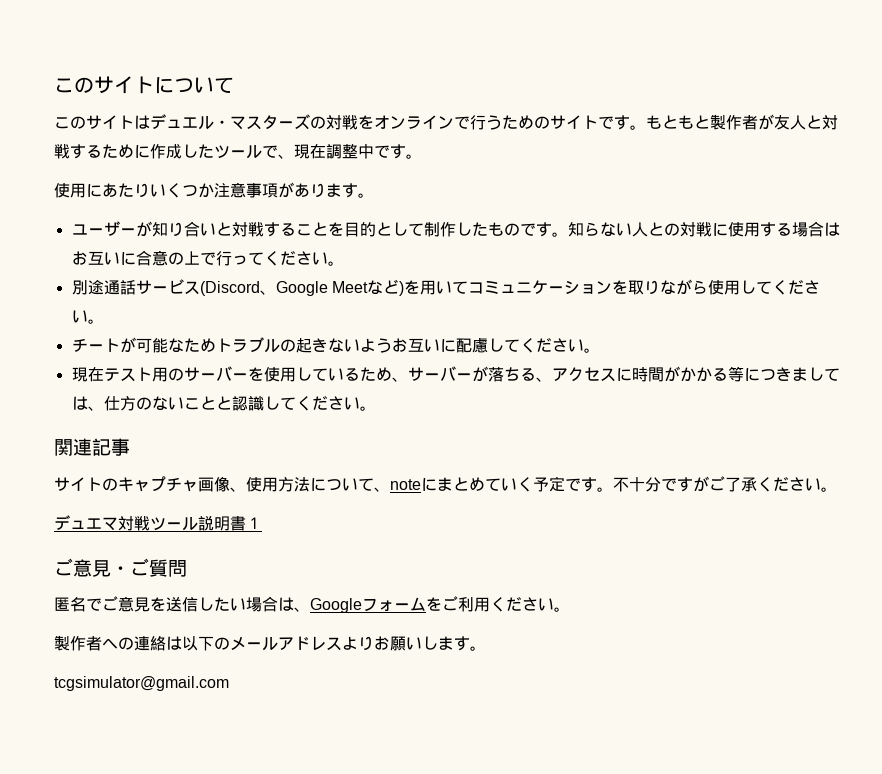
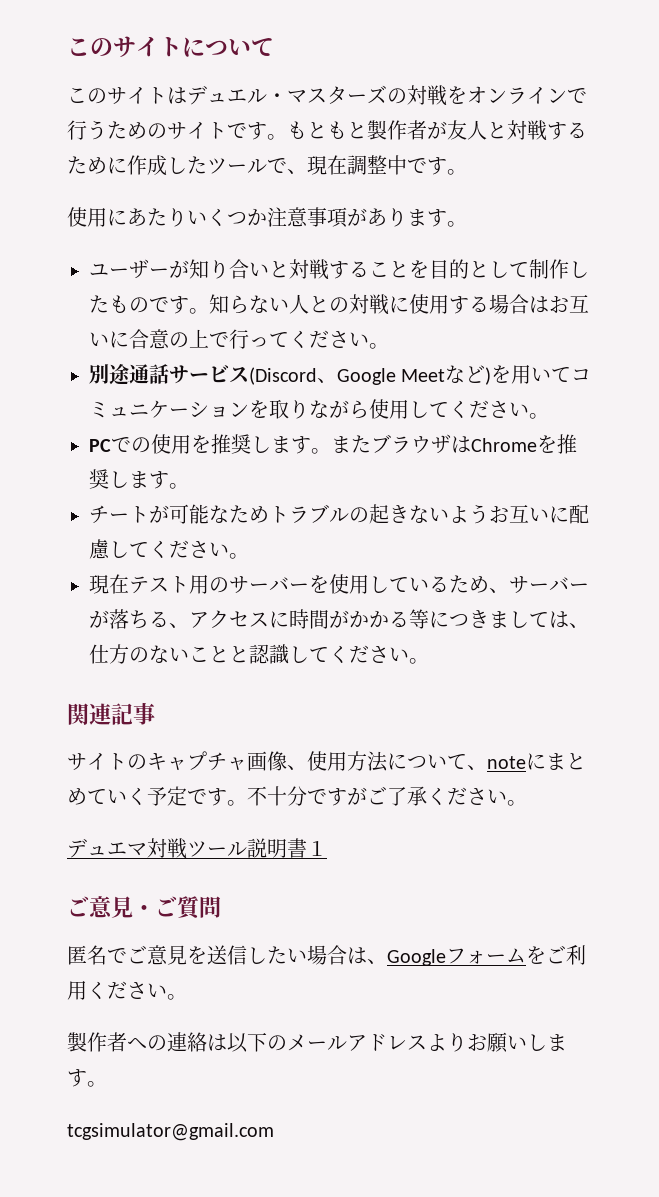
(104, 321) none -> [89,434,577,454] [89,469,189,489] // PCでの使用を推奨します。またブラウザはChromeを推奨します。

